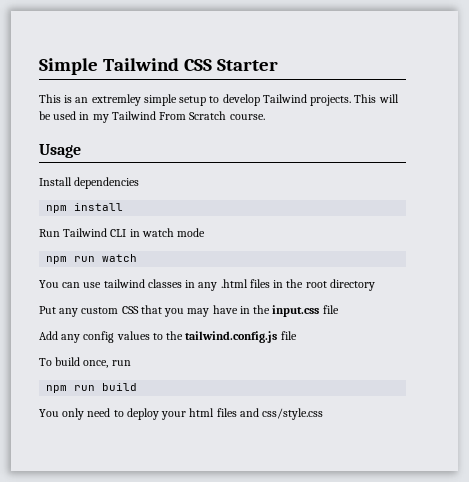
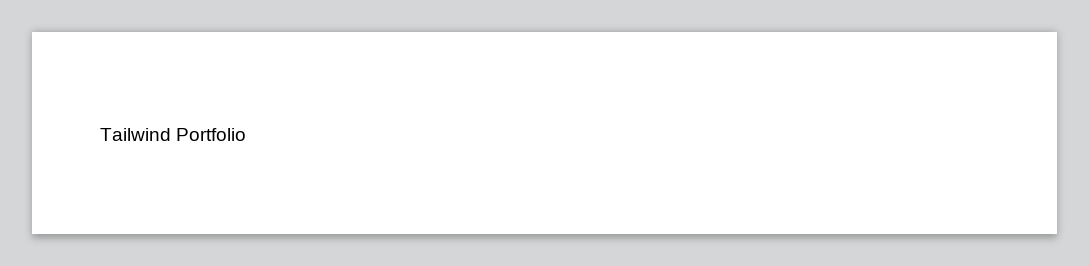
[39,58,278,75] [39,94,399,106] [39,111,265,123] [39,144,81,158] [39,177,140,189] [46,203,124,213] [39,228,206,237] [46,254,138,264] [39,279,375,291] [39,305,339,317] [39,331,297,343] [39,357,131,368] [46,383,138,393] [39,408,324,420] Simple Tailwind CSS Starter // This is an extremley simple setup to develop Tailwind projects. This will be used in my Tailwind From Scratch course. // Usage // Install dependencies // npm install // Run Tailwind CLI in watch mode // npm run watch // You can use tailwind classes in any .html files in the root directory // Put any custom CSS that you may have in the input.css file // Add any config values to the tailwind.config.js file // To build once, run // npm run build // You only need to deploy your html files and css/style.css -> [100,128,247,141] Tailwind Portfolio

